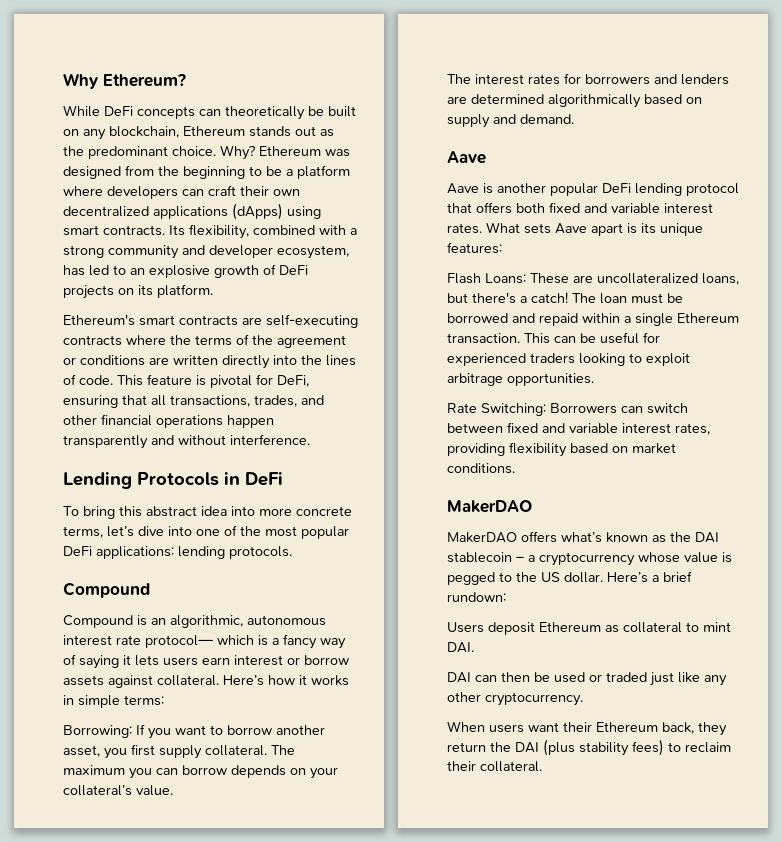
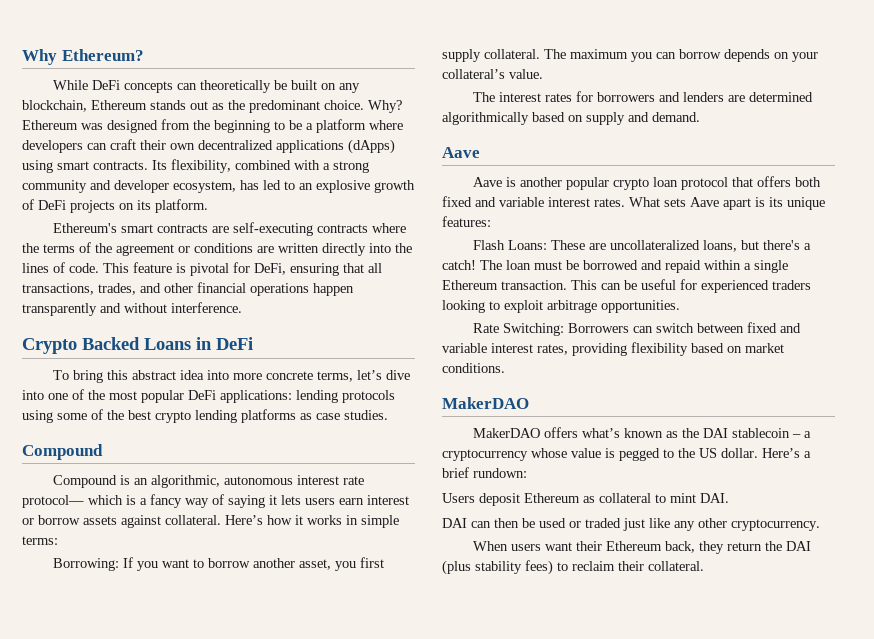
[63,472,219,489] Lending Protocols -> [22,337,191,354] Crypto Backed Loans
[229,546,292,559] protocols. -> [342,390,395,403] [22,409,388,423] protocols using some of the best crypto lending platforms as case studies.
[602,183,682,196] DeFi lending -> [613,177,679,190] crypto loan

